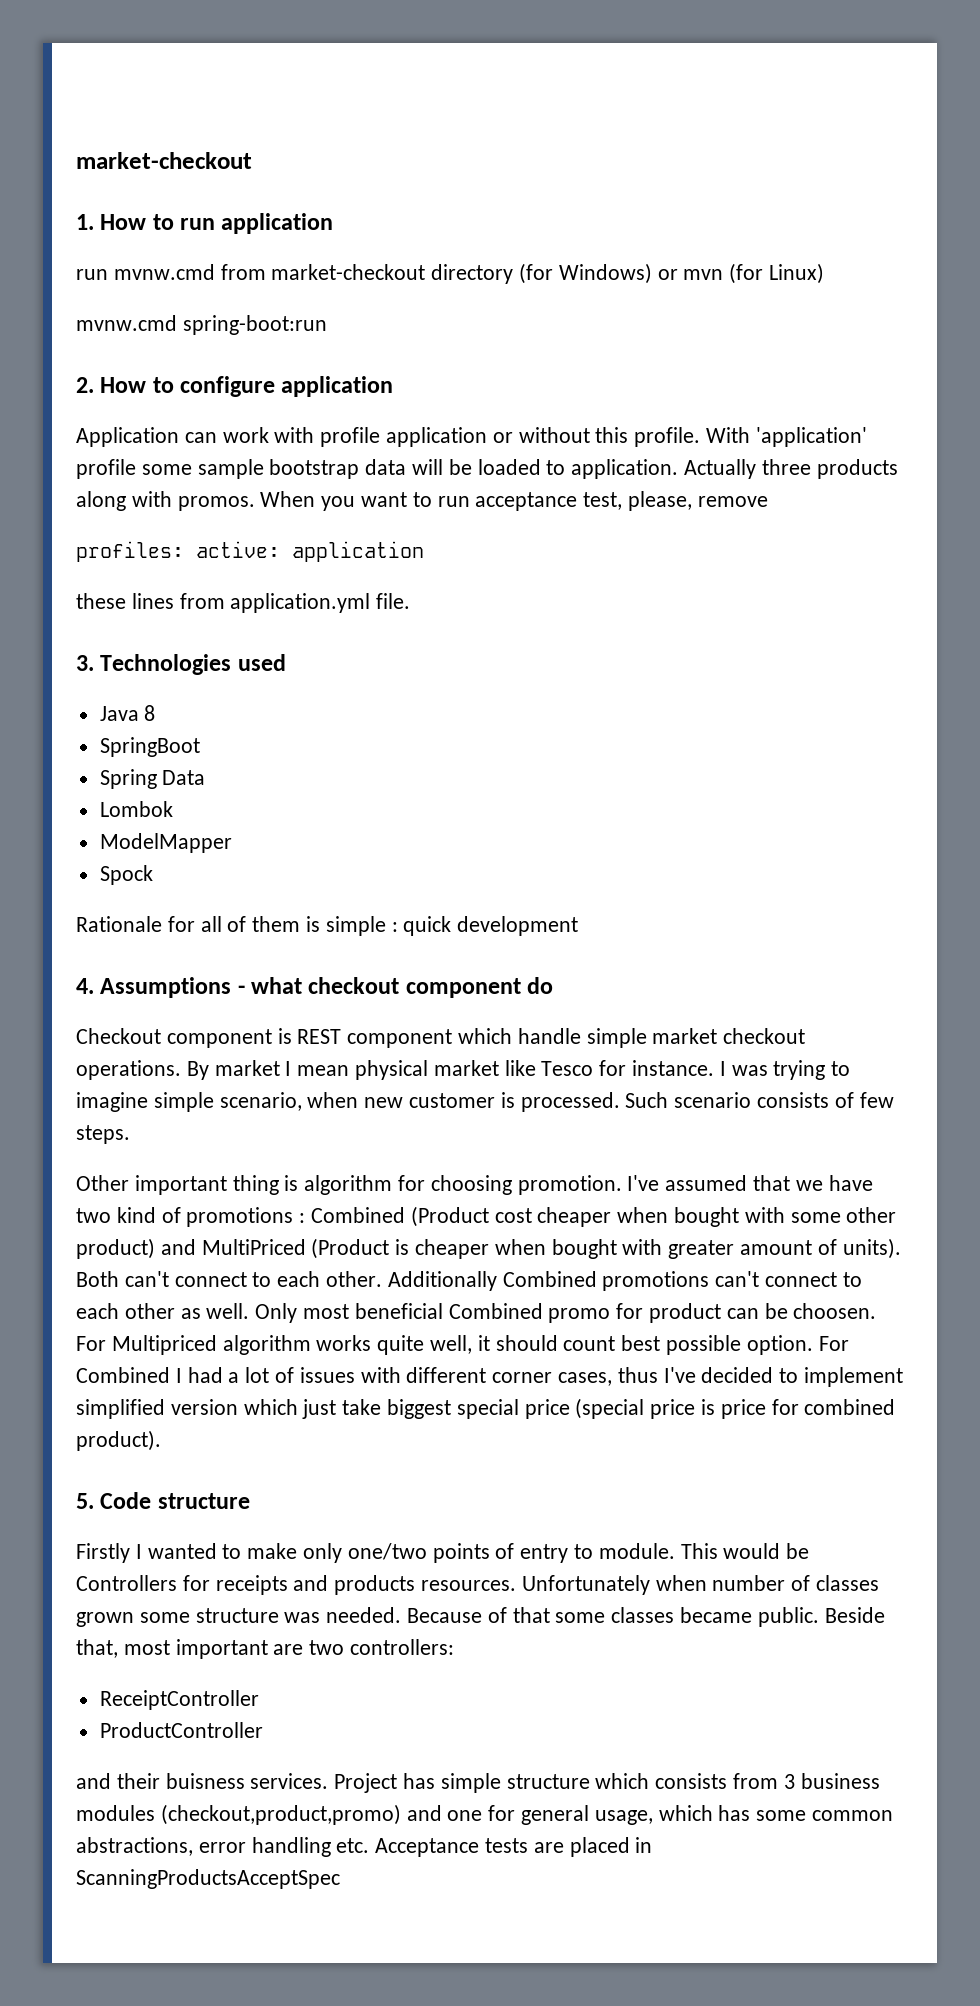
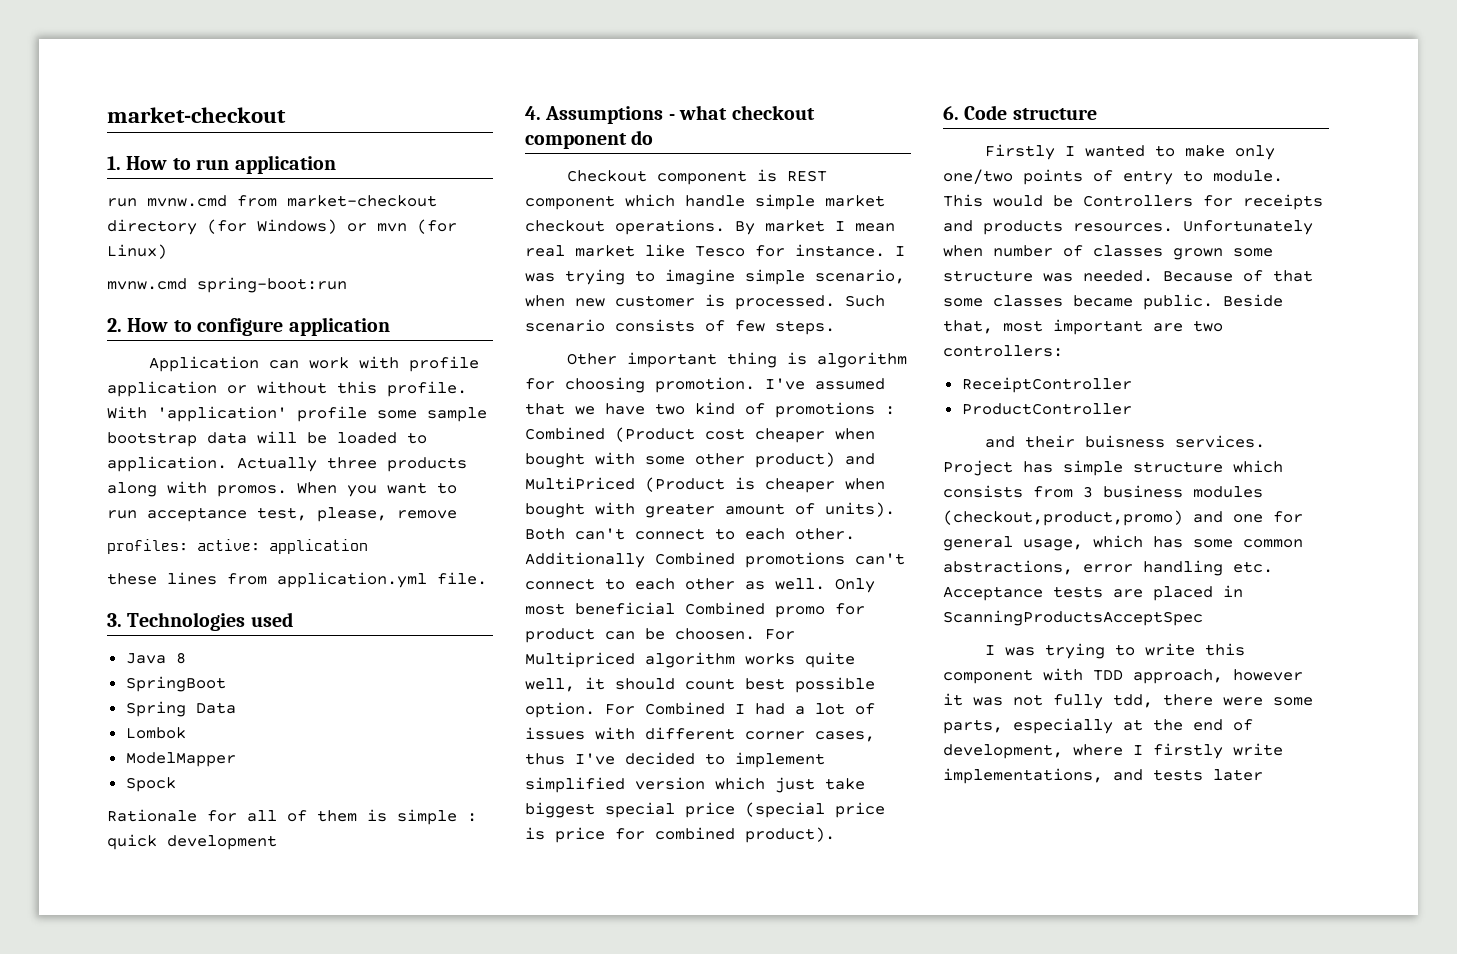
[355,1060,429,1080] physical -> [525,245,565,257] real
[76,1493,94,1509] 5. -> [943,106,959,120] 6.
(340, 1879) none -> [985,643,1246,659] [943,668,1303,684] [943,693,1313,709] [943,718,1253,734] [943,743,1283,759] [943,768,1263,784] // I was trying to write this component with TDD approach, however it was not fully tdd, there were some parts, especially at the end of development, where I firstly write implementations, and tests later

